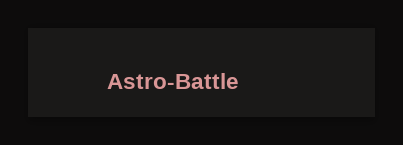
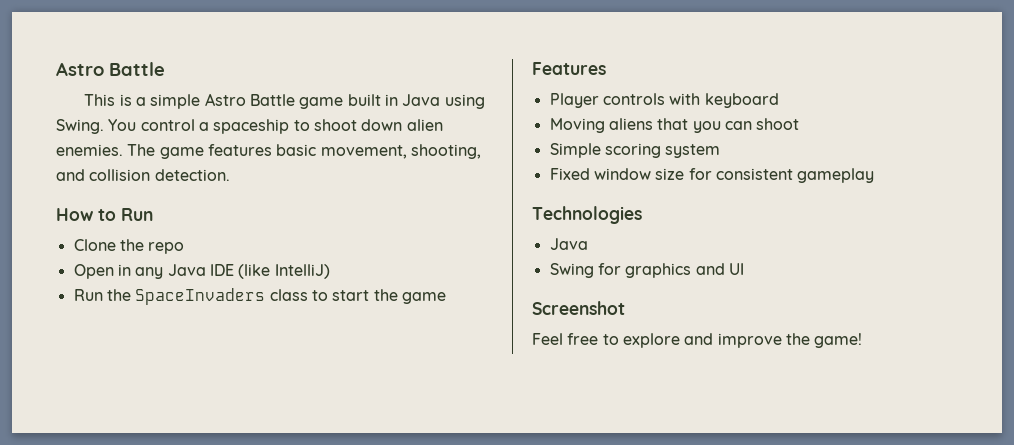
[107,73,239,89] Astro-Battle -> [56,62,165,76] [84,93,485,109] [56,119,443,134] [56,144,481,159] [56,169,230,181] [56,208,153,221] [73,239,185,254] [73,264,330,279] [73,288,446,305] [532,62,606,75] [549,93,779,108] [549,118,800,133] [549,143,721,158] [549,168,875,183] [532,206,642,224] [549,238,588,250] [549,263,744,278] [532,301,625,315] [532,333,863,348] Astro Battle // This is a simple Astro Battle game built in Java using Swing. You control a spaceship to shoot down alien enemies. The game features basic movement, shooting, and collision detection. // How to Run // Clone the repo // Open in any Java IDE (like IntelliJ) // Run the SpaceInvaders class to start the game // Features // Player controls with keyboard // Moving aliens that you can shoot // Simple scoring system // Fixed window size for consistent gameplay // Technologies // Java // Swing for graphics and UI // Screenshot // Feel free to explore and improve the game!

